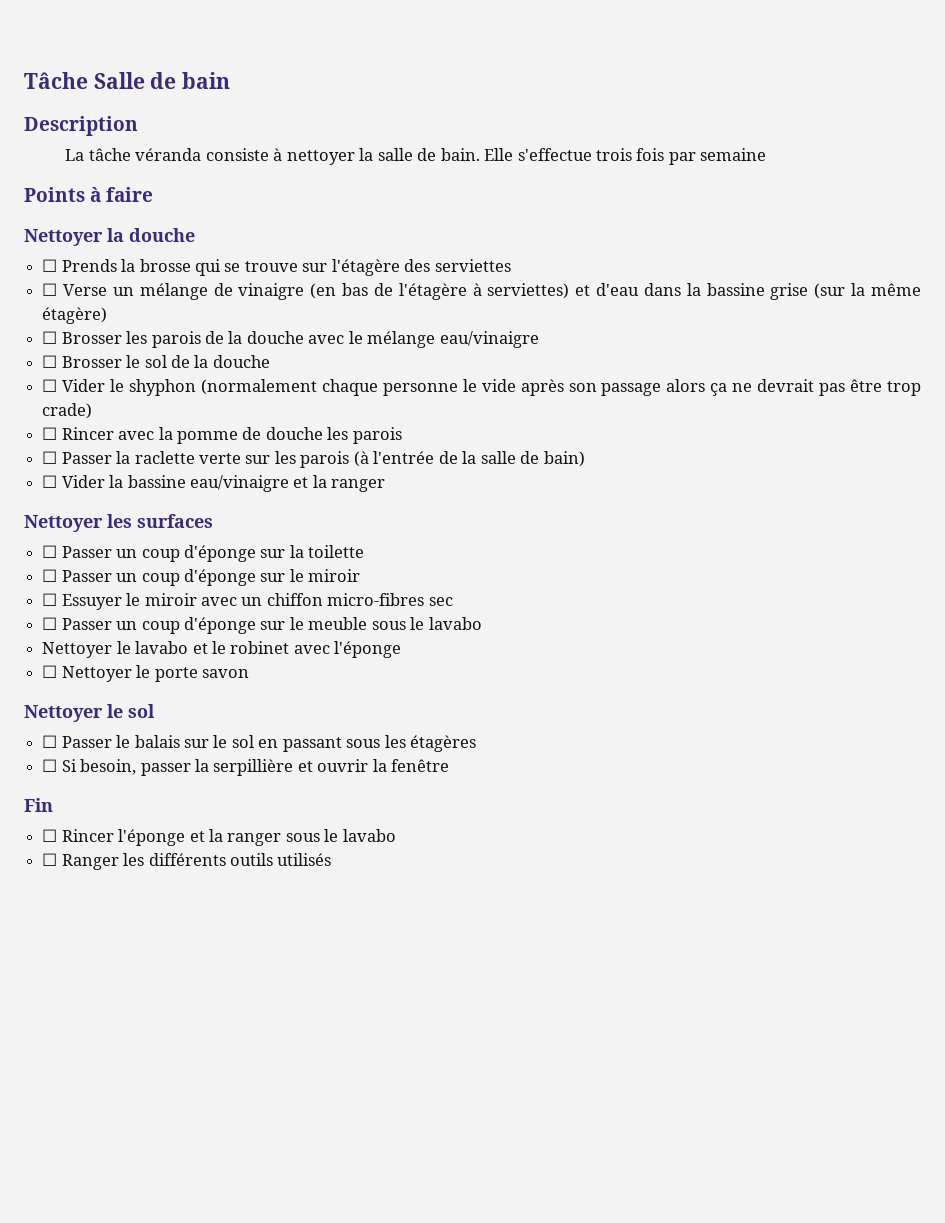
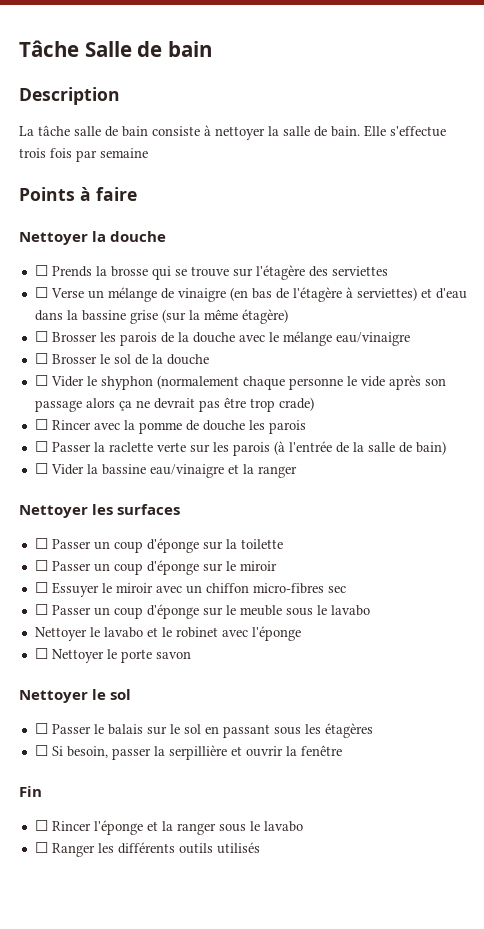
[135,148,202,161] véranda -> [74,126,148,137] salle de bain

